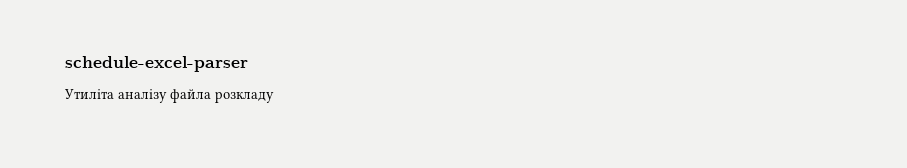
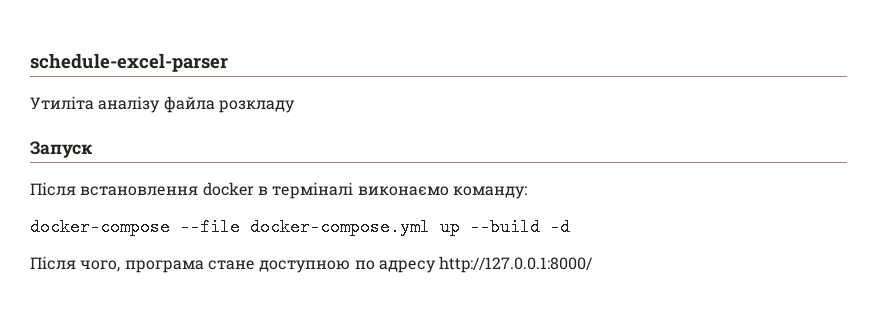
(274, 97) none -> [30,141,92,158] [30,182,527,199] [30,218,570,236] [30,256,594,273] // Запуск // Після встановлення docker в терміналі виконаємо команду: // docker-compose --file docker-compose.yml up --build -d // Після чого, програма стане доступною по адресу http://127.0.0.1:8000/

